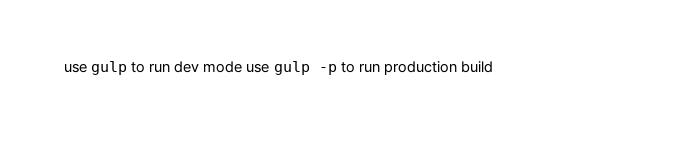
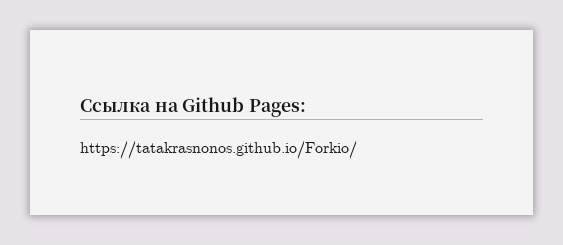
[64,61,493,75] use gulp to run dev mode use gulp -p to run production build -> [80,97,307,117] [80,141,357,159] Ссылка на Github Pages: // https://tatakrasnonos.github.io/Forkio/

